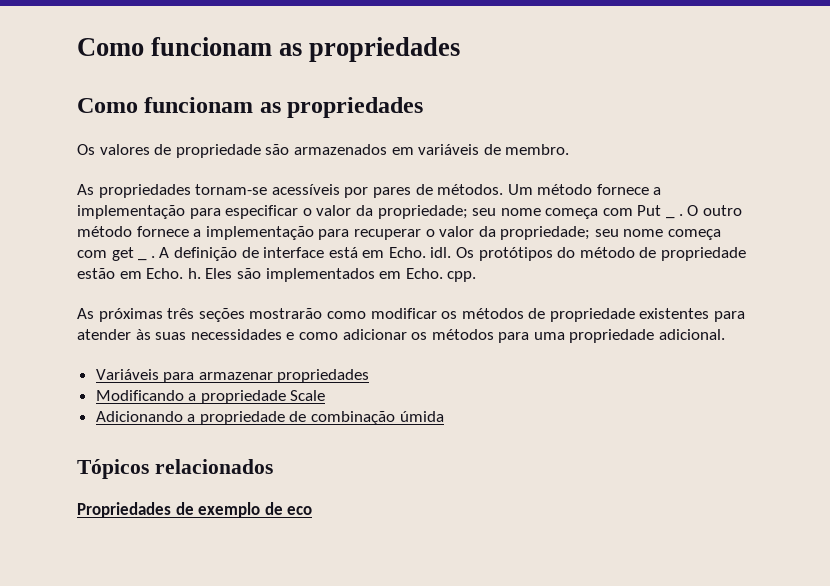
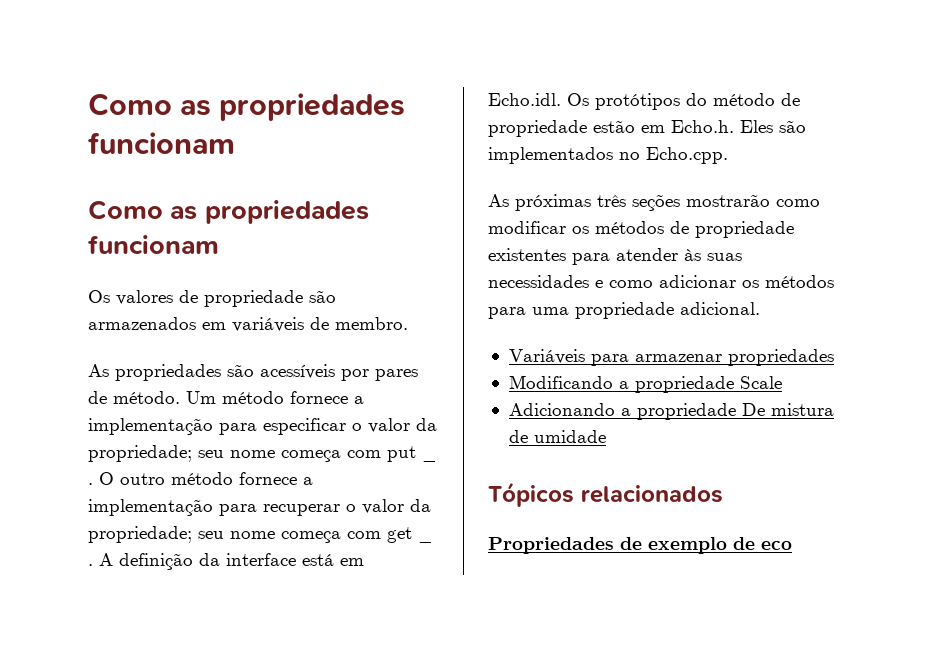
[77,37,461,62] [77,97,424,118] Como funcionam as propriedades // Como funcionam as propriedades -> [88,93,406,121] [88,132,235,154] [88,200,369,224] [88,235,219,254] Como as propriedades funcionam // Como as propriedades funcionam
[195,184,268,195] tornam-se -> [227,364,254,377] são
[437,184,504,195] métodos. -> [113,391,180,404] método.
[637,205,662,216] Put -> [387,446,416,462] put
[241,247,259,258] de -> [199,553,220,566] da
[388,247,452,258] Echo. idl. -> [488,93,561,106] Echo.idl.
[146,268,201,279] Echo. h. -> [671,120,734,133] Echo.h.
[379,268,477,282] em Echo. cpp. -> [619,147,728,164] no Echo.cpp.
[289,411,444,425] de combinação úmida -> [741,403,834,416] [508,430,606,443] De mistura de umidade

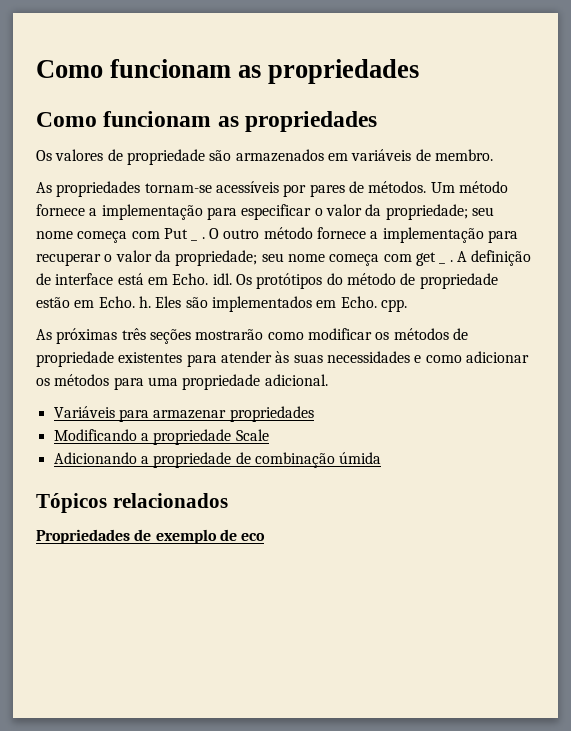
[88,93,406,121] [88,132,235,154] [88,200,369,224] [88,235,219,254] Como as propriedades funcionam // Como as propriedades funcionam -> [36,59,420,84] [36,111,378,132] Como funcionam as propriedades // Como funcionam as propriedades
[227,364,254,377] são -> [144,183,212,193] tornam-se
[113,391,180,404] método. -> [368,181,427,193] métodos.
[387,446,416,462] put -> [163,228,188,239] Put
[199,553,220,566] da -> [36,273,51,285] de
[488,93,561,106] Echo.idl. -> [172,273,232,285] Echo. idl.
[671,120,734,133] Echo.h. -> [98,296,151,308] Echo. h.
[619,147,728,164] no Echo.cpp. -> [316,296,407,312] em Echo. cpp.
[741,403,834,416] [508,430,606,443] De mistura de umidade -> [235,452,382,468] de combinação úmida

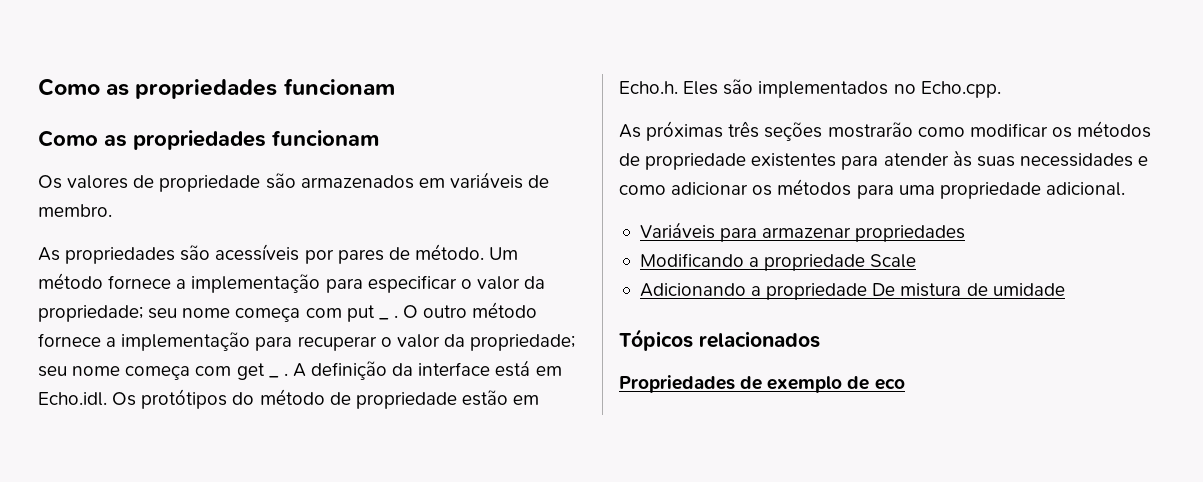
[36,59,420,84] [36,111,378,132] Como funcionam as propriedades // Como funcionam as propriedades -> [38,78,395,99] [38,130,379,150] Como as propriedades funcionam // Como as propriedades funcionam
[144,183,212,193] tornam-se -> [180,245,211,261] são
[368,181,427,193] métodos. -> [414,244,484,260] método.
[163,228,188,239] Put -> [346,305,375,322] put
[36,273,51,285] de -> [392,363,414,376] da
[172,273,232,285] Echo. idl. -> [38,392,107,406] Echo.idl.
[98,296,151,308] Echo. h. -> [619,81,678,94] Echo.h.
[316,296,407,312] em Echo. cpp. -> [893,81,1001,98] no Echo.cpp.
[235,452,382,468] de combinação úmida -> [872,283,1065,297] De mistura de umidade

